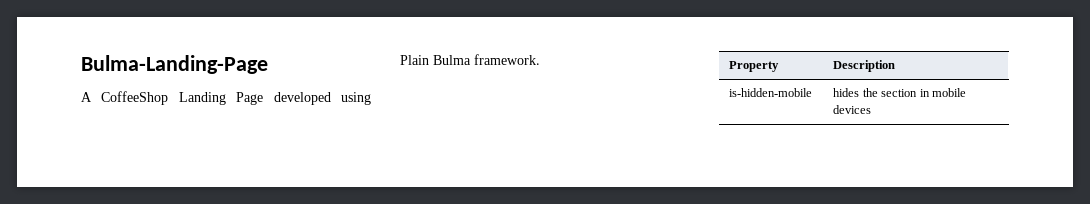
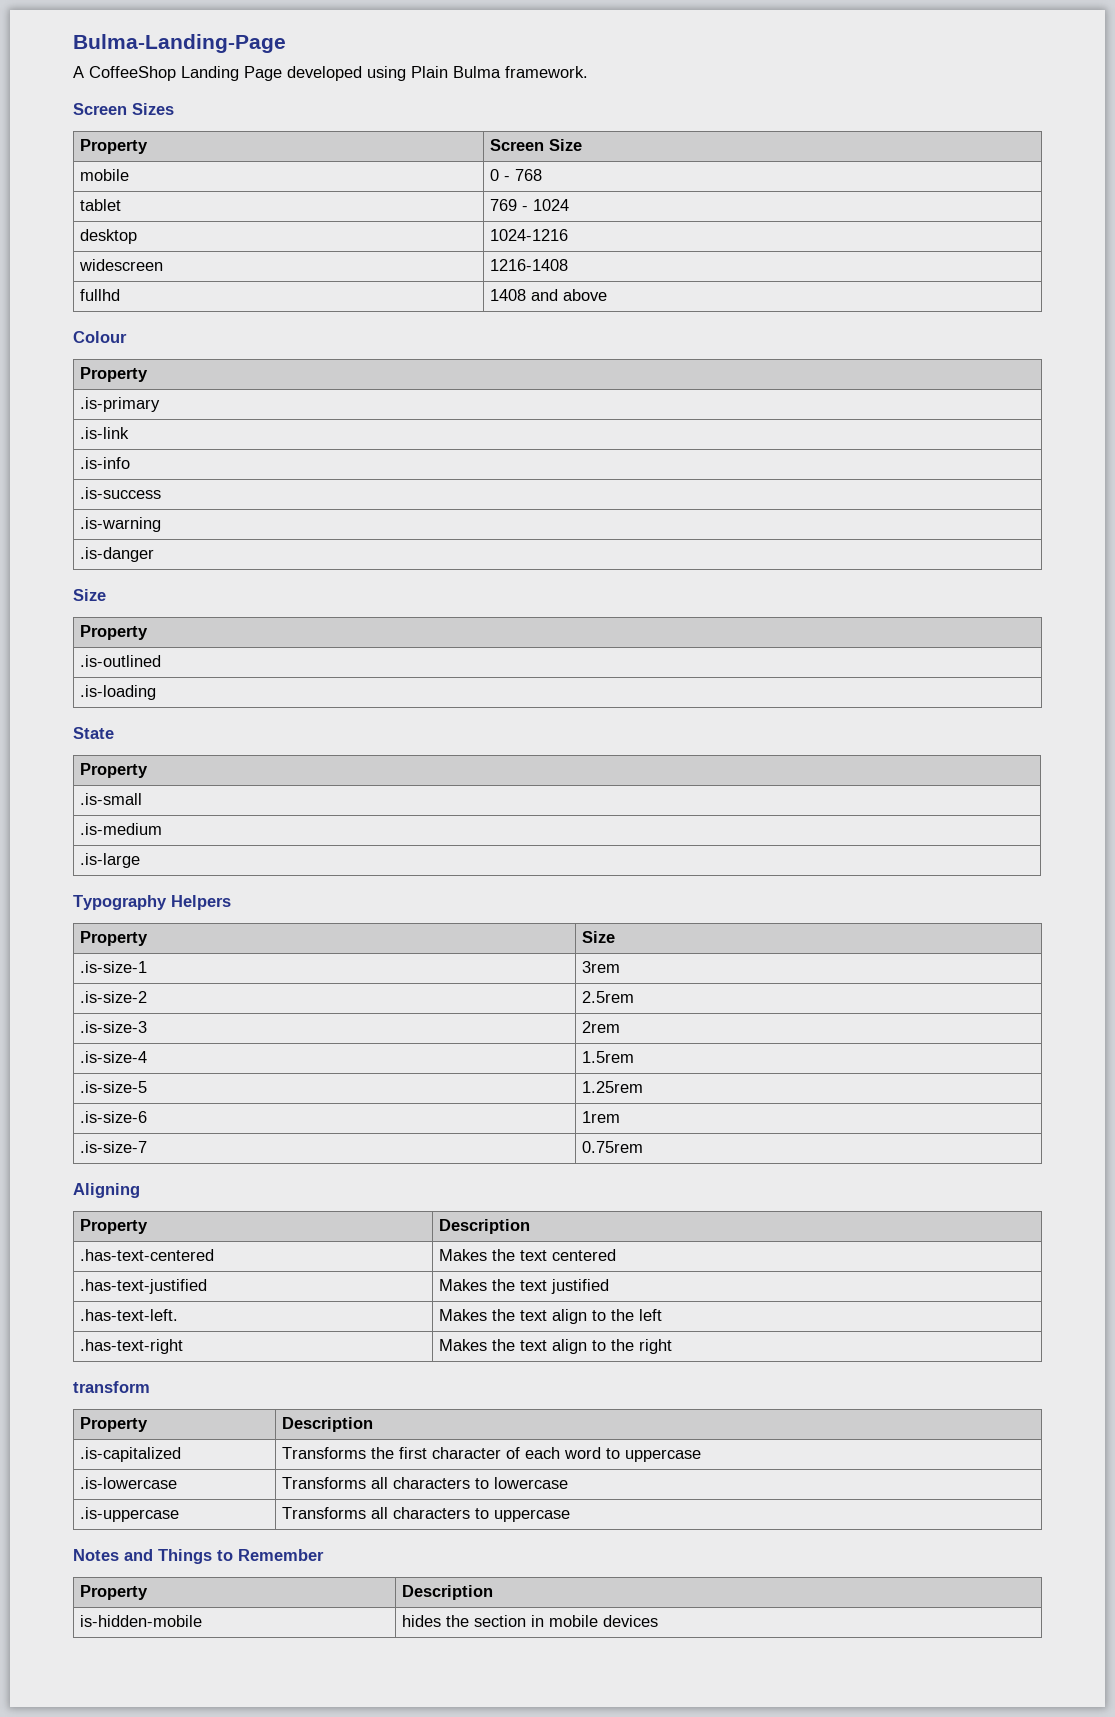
(540, 59) none -> [73,103,174,115] [80,139,149,154] [490,139,583,151] [80,169,130,181] [490,169,543,181] [80,199,122,211] [490,199,570,211] [80,229,138,244] [490,229,569,241] [79,259,164,271] [490,259,569,271] [80,289,121,301] [490,289,608,301] [73,331,127,343] [80,367,149,382] [80,397,161,412] [80,427,130,439] [80,457,131,469] [80,487,162,499] [80,517,162,532] [80,547,155,562] [73,589,106,601] [80,625,149,640] [80,655,162,667] [80,685,157,700] [73,727,114,739] [80,763,149,778] [80,793,143,805] [80,823,163,835] [80,853,141,868] [73,895,231,910] [80,931,149,946] [582,931,616,943] [80,961,148,973] [582,961,621,973] [80,991,148,1003] [582,991,635,1003] [80,1021,148,1033] [582,1021,621,1033] [80,1051,148,1063] [582,1051,635,1063] [80,1081,148,1093] [582,1081,644,1093] [80,1111,148,1123] [582,1111,621,1123] [80,1141,148,1153] [582,1141,644,1153] [73,1183,140,1198] [80,1219,149,1234] [439,1219,531,1234] [80,1249,215,1261] [439,1249,617,1261] [80,1279,208,1294] [439,1279,610,1294] [80,1309,179,1321] [439,1309,663,1324] [80,1339,184,1354] [439,1339,673,1354] [73,1381,150,1393] [80,1417,149,1432] [282,1417,374,1432] [80,1447,182,1462] [282,1447,702,1462] [80,1477,178,1489] [282,1477,569,1489] [80,1507,180,1522] [282,1507,571,1522] [73,1549,324,1564] // Screen Sizes // Property | Screen Size // mobile | 0 - 768 // tablet | 769 - 1024 // desktop | 1024-1216 // widescreen | 1216-1408 // fullhd | 1408 and above // Colour // Property // .is-primary // .is-link // .is-info // .is-success // .is-warning // .is-danger // Size // Property // .is-outlined // .is-loading // State // Property // .is-small // .is-medium // .is-large // Typography Helpers // Property | Size // .is-size-1 | 3rem // .is-size-2 | 2.5rem // .is-size-3 | 2rem // .is-size-4 | 1.5rem // .is-size-5 | 1.25rem // .is-size-6 | 1rem // .is-size-7 | 0.75rem // Aligning // Property | Description // .has-text-centered | Makes the text centered // .has-text-justified | Makes the text justified // .has-text-left. | Makes the text align to the left // .has-text-right | Makes the text align to the right // transform // Property | Description // .is-capitalized | Transforms the first character of each word to uppercase // .is-lowercase | Transforms all characters to lowercase // .is-uppercase | Transforms all characters to uppercase // Notes and Things to Remember

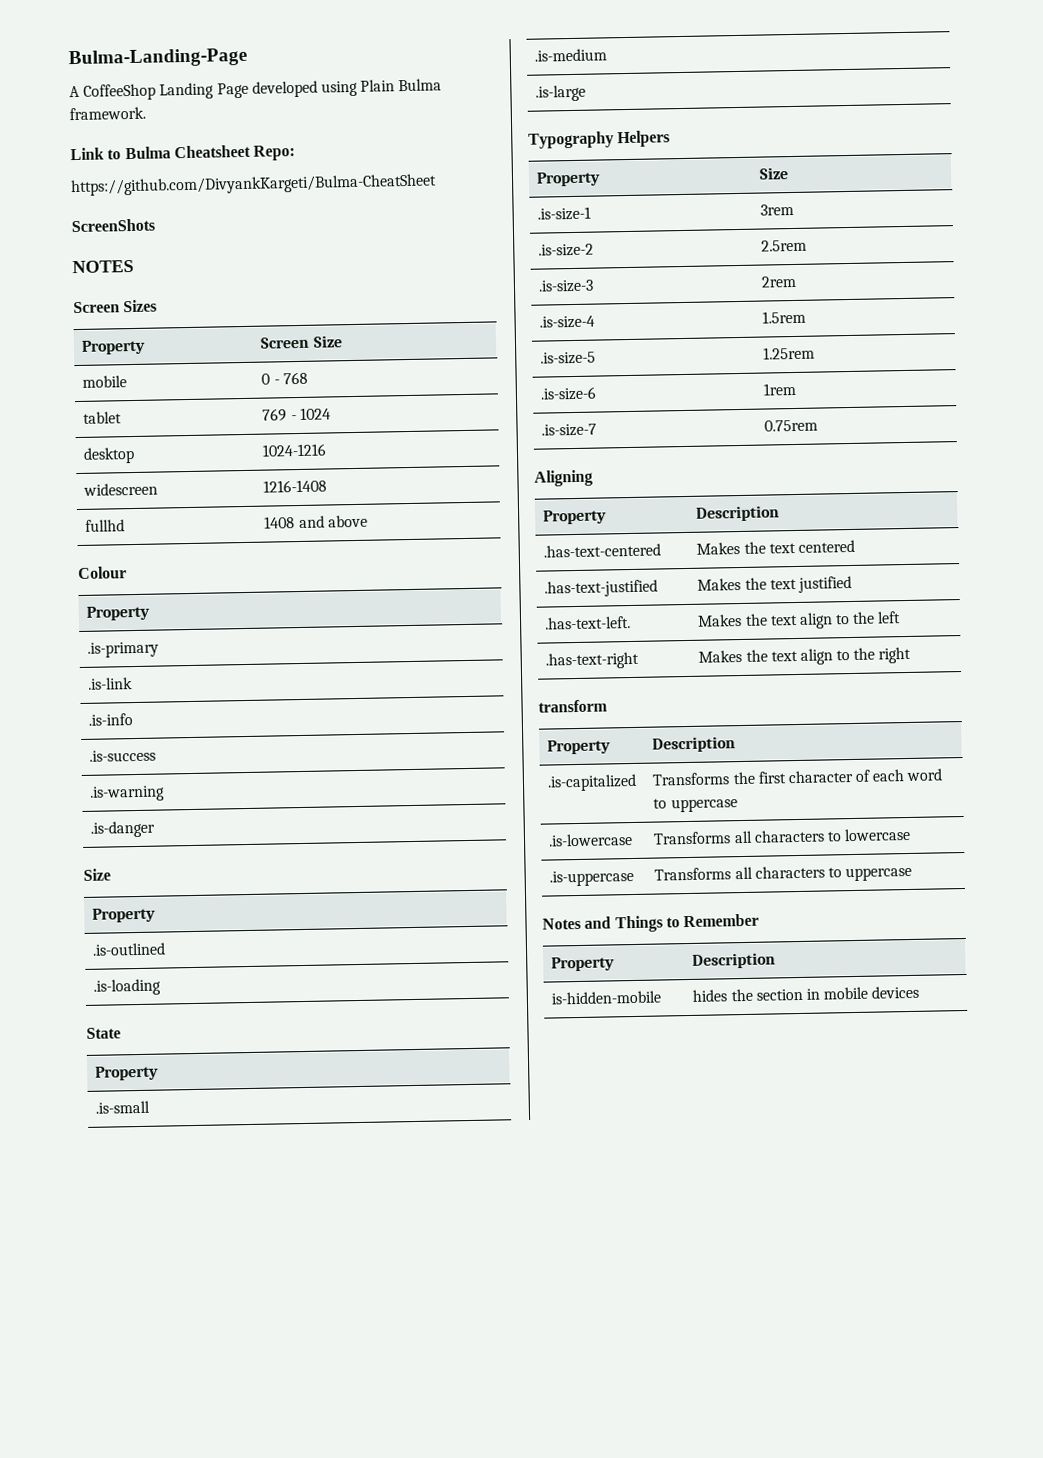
(588, 72) none -> [70,144,296,161] [70,173,437,197] [71,218,155,233] [72,259,134,274] // Link to Bulma Cheatsheet Repo: // https://github.com/DivyankKargeti/Bulma-CheatSheet // ScreenShots // NOTES

